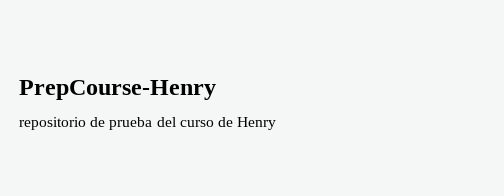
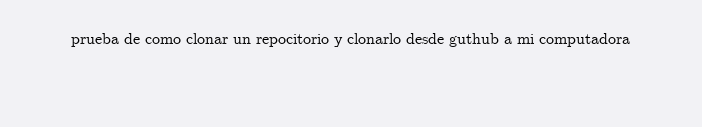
[19,80,216,100] [19,117,277,130] PrepCourse-Henry // repositorio de prueba del curso de Henry -> [71,33,630,47] prueba de como clonar un repocitorio y clonarlo desde guthub a mi computadora

